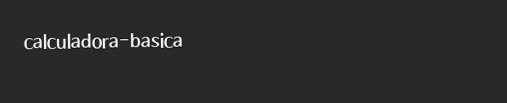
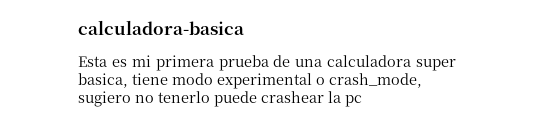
(183, 41) none -> [78,55,456,71] [78,73,422,89] [78,91,362,107] // Esta es mi primera prueba de una calculadora super basica, tiene modo experimental o crash_mode, sugiero no tenerlo puede crashear la pc

